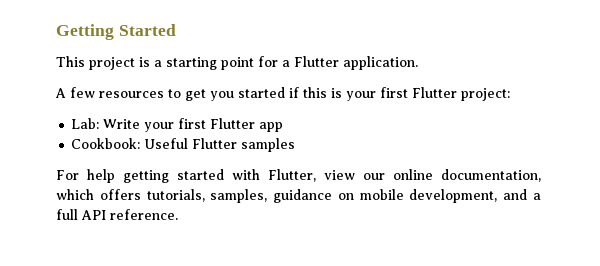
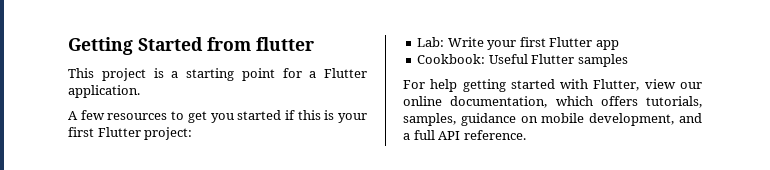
(176, 30) none -> [207,37,314,51] from flutter

